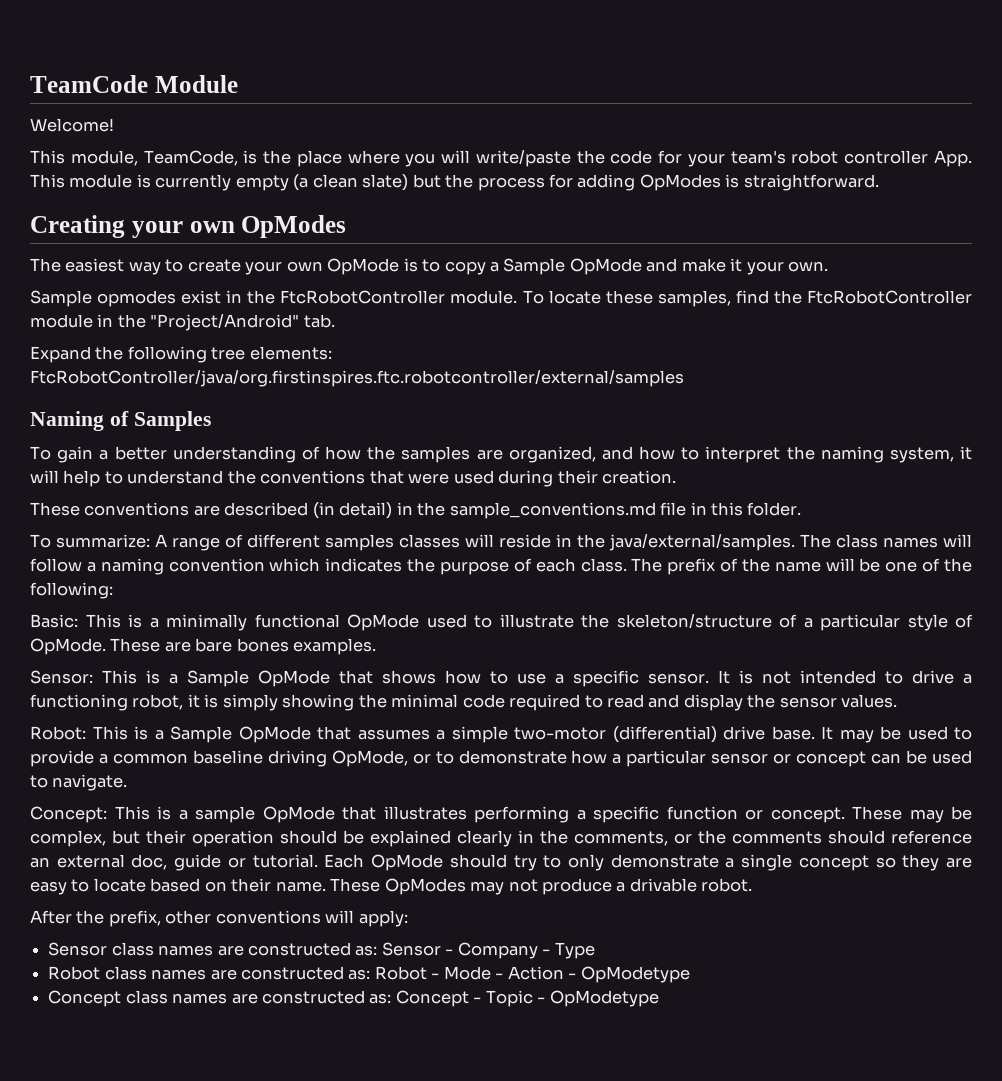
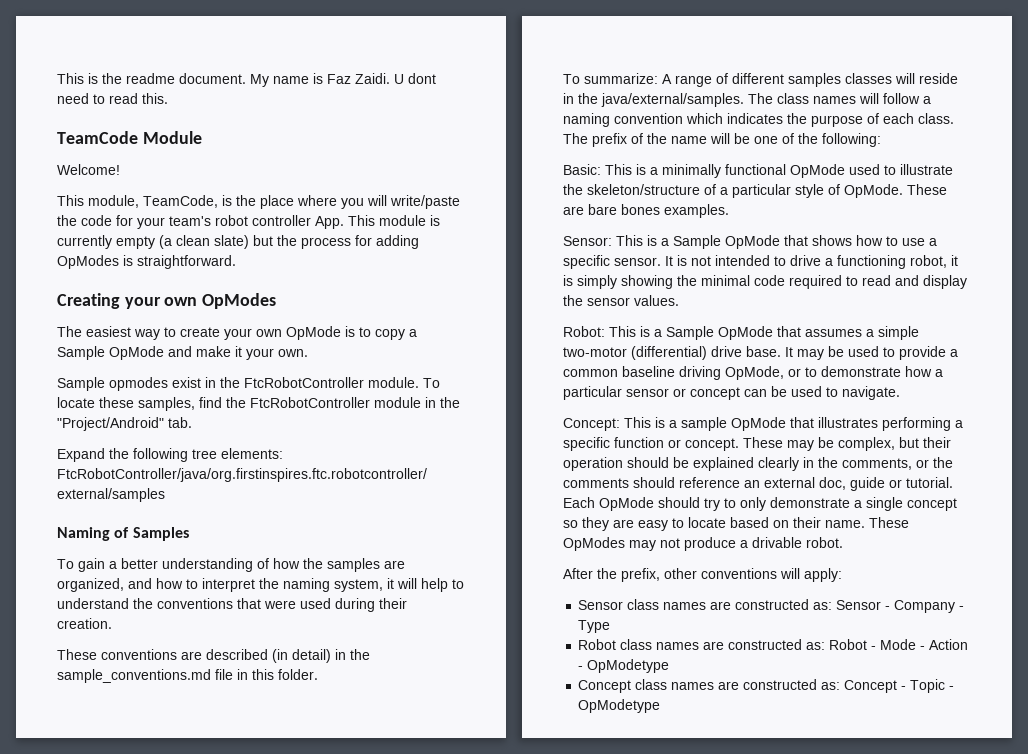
(30, 84) none -> [57,73,436,87] [57,93,168,104] This is the readme document. My name is Faz Zaidi. U dont need to read this. //

